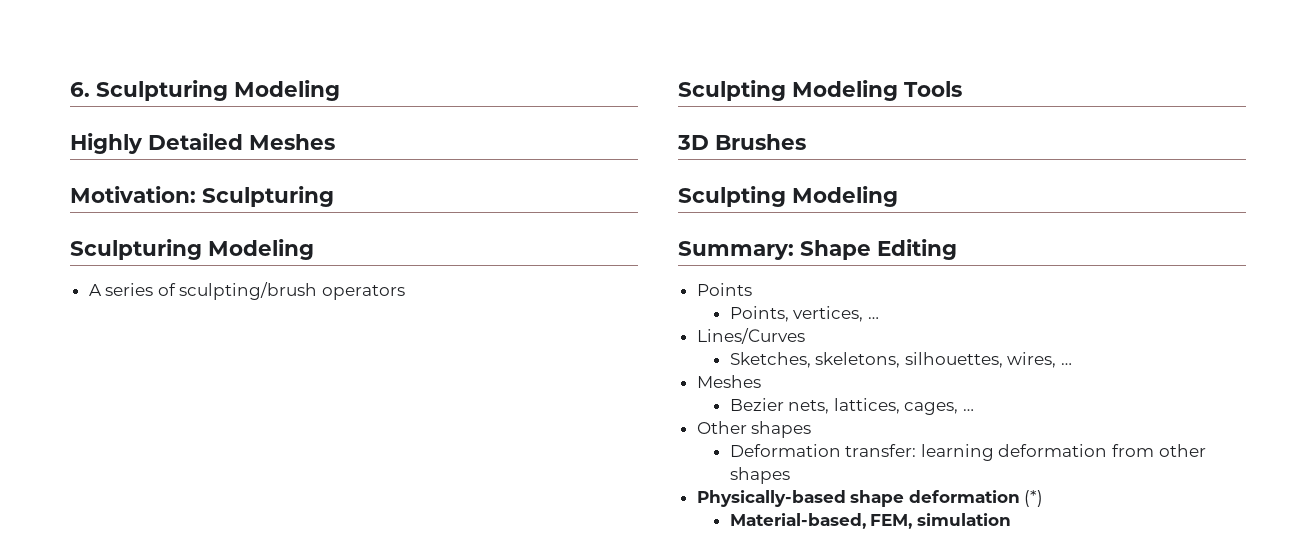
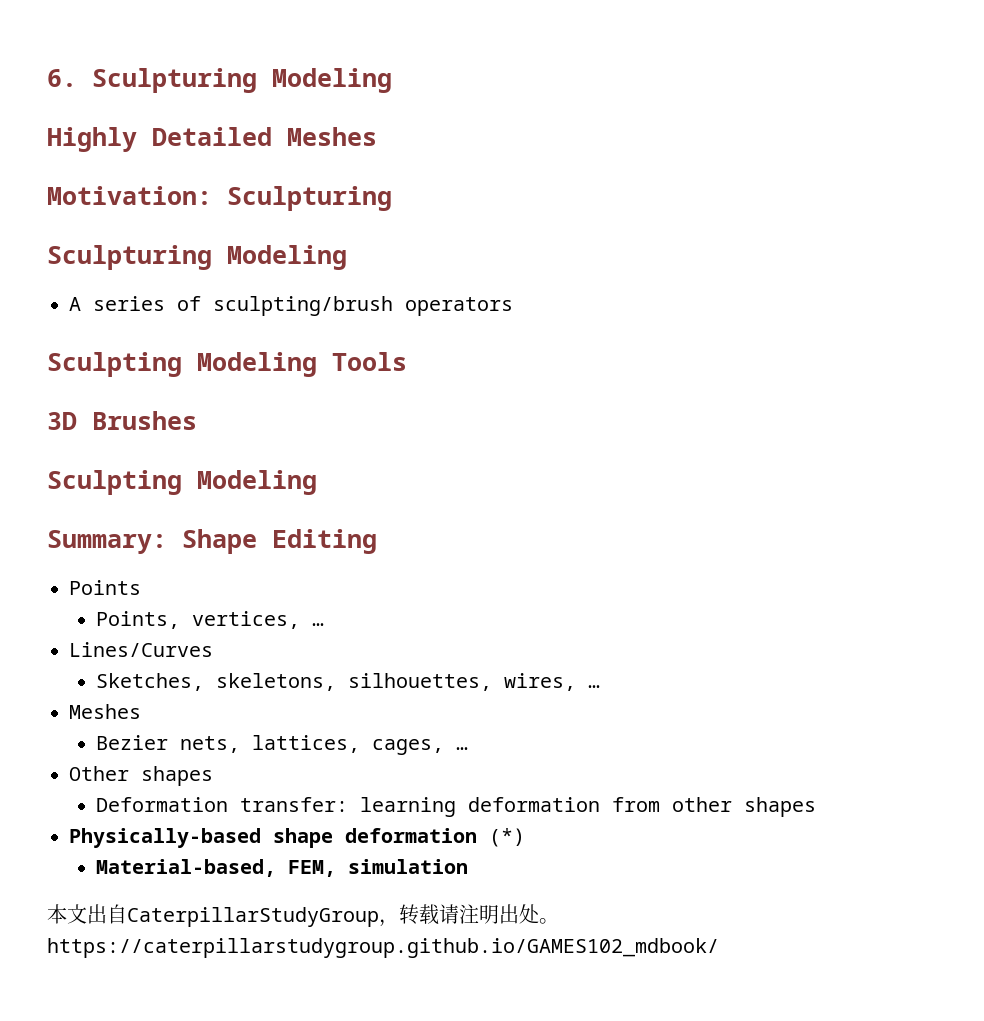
(1011, 519) none -> [47,904,559,927] [47,938,719,958] // 本文出自CaterpillarStudyGroup，转载请注明出处。https://caterpillarstudygroup.github.io/GAMES102_mdbook/

